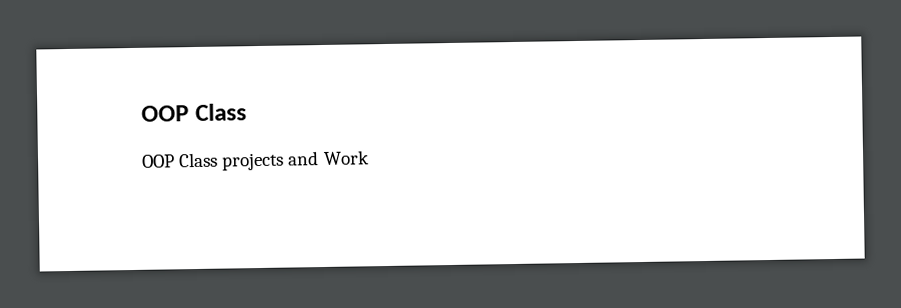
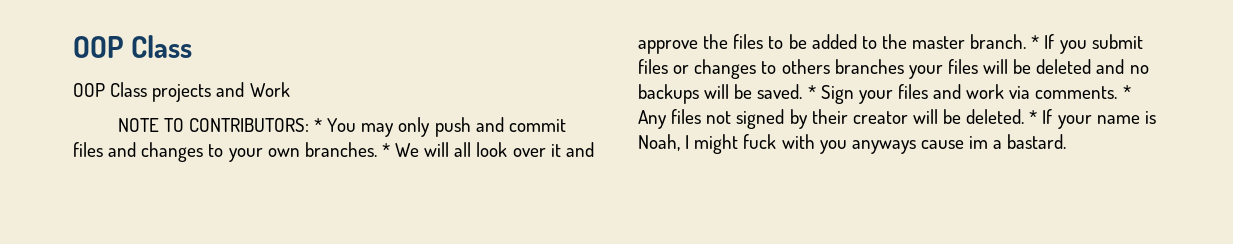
(370, 158) none -> [117,117,566,137] [73,142,594,162] [638,34,1143,54] [638,59,1149,79] [638,84,1131,104] [638,109,1156,129] [638,134,1067,154] // NOTE TO CONTRIBUTORS: * You may only push and commit files and changes to your own branches. * We will all look over it and approve the files to be added to the master branch. * If you submit files or changes to others branches your files will be deleted and no backups will be saved. * Sign your files and work via comments. * Any files not signed by their creator will be deleted. * If your name is Noah, I might fuck with you anyways cause im a bastard.

